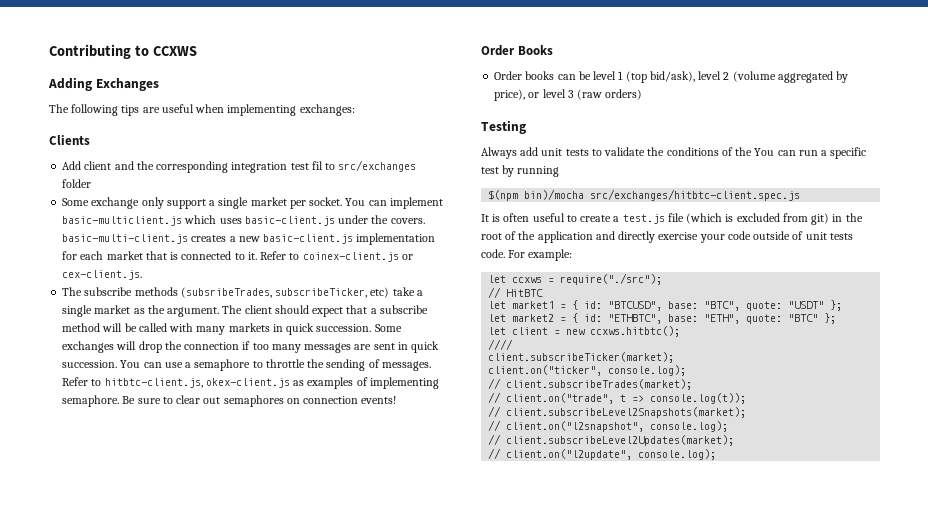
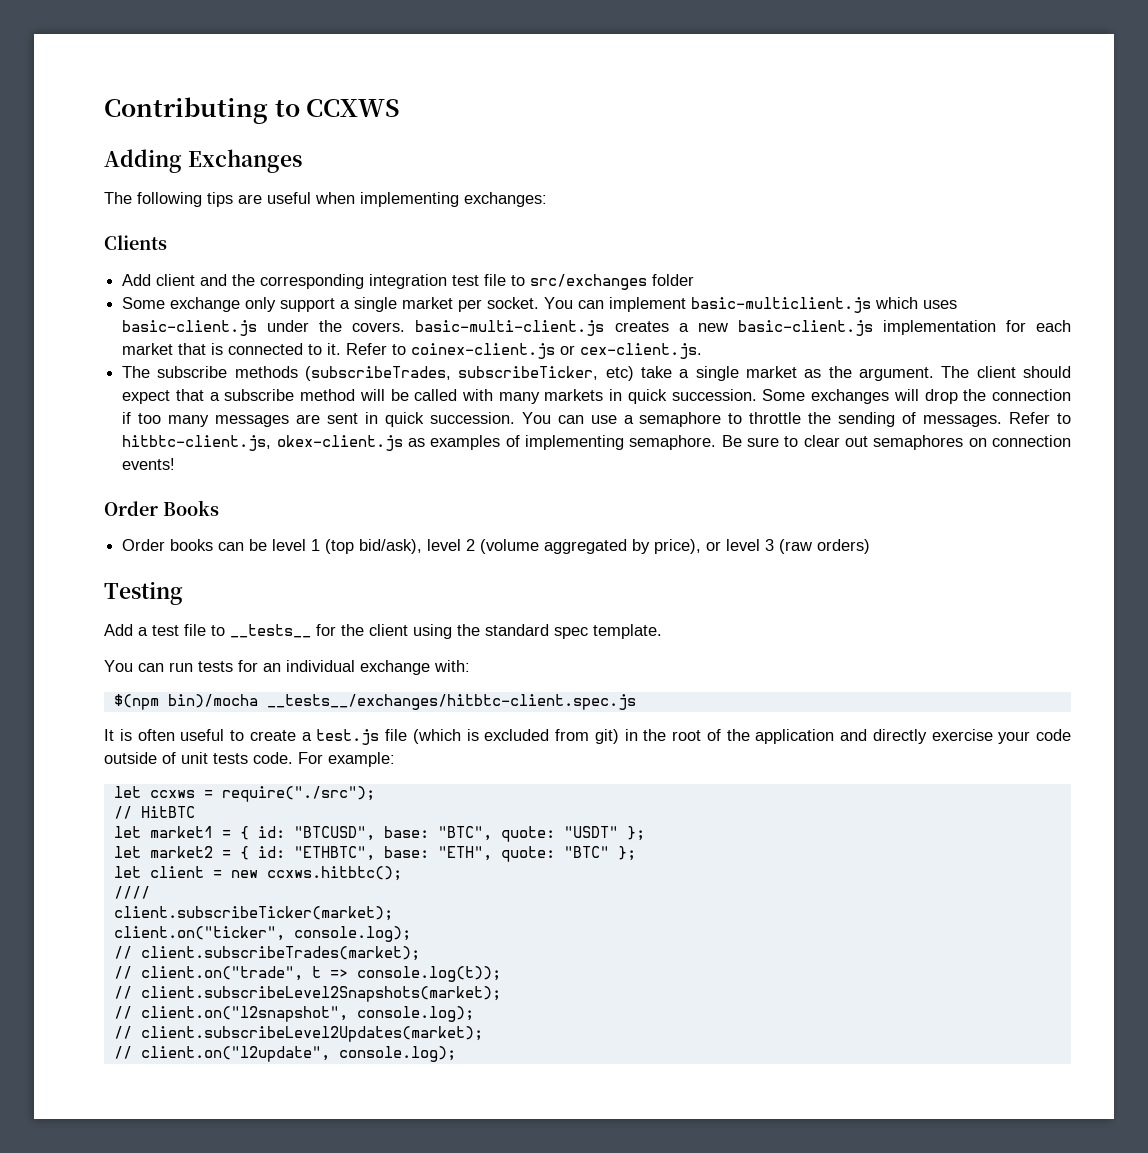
[311,161,323,170] fil -> [484,274,507,286] file
[180,287,272,298] (subsribeTrades, -> [305,366,452,381] (subscribeTrades,
[481,147,867,159] [481,165,560,177] Always add unit tests to validate the conditions of the You can run a specific test by running -> [104,624,662,639] [104,660,470,675] Add a test file to __tests__ for the client using the standard spec template. // You can run tests for an individual exchange with:
[590,189,801,201] src/exchanges/hitbtc-client.spec.js -> [266,694,636,710] __tests__/exchanges/hitbtc-client.spec.js

